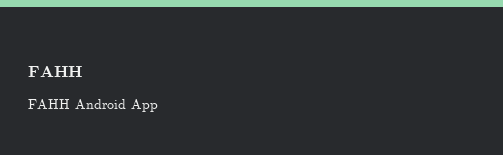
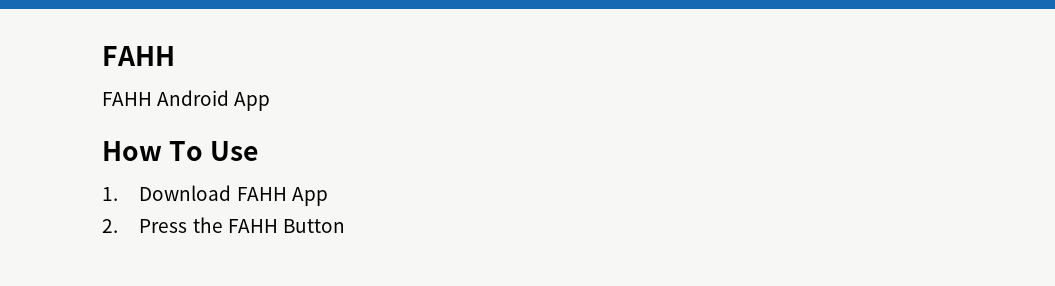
(158, 105) none -> [102,141,259,161] [102,185,328,206] [102,217,345,233] // How To Use // 1. Download FAHH App // 2. Press the FAHH Button

